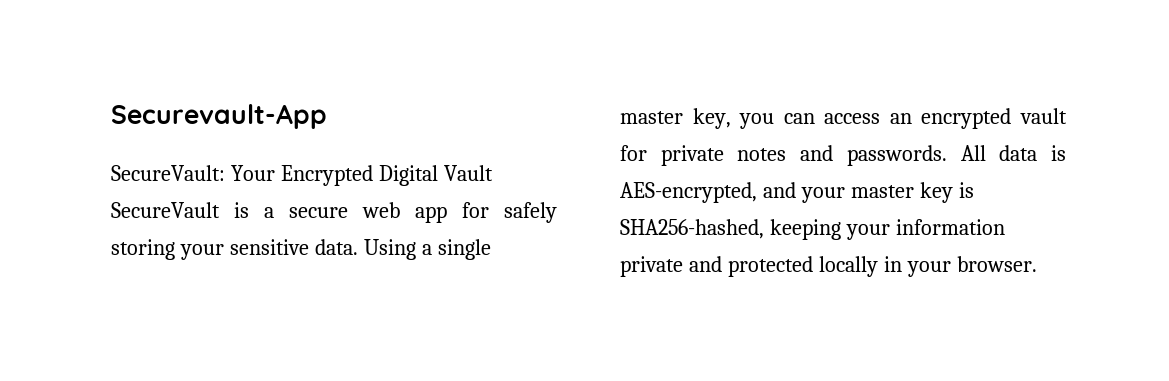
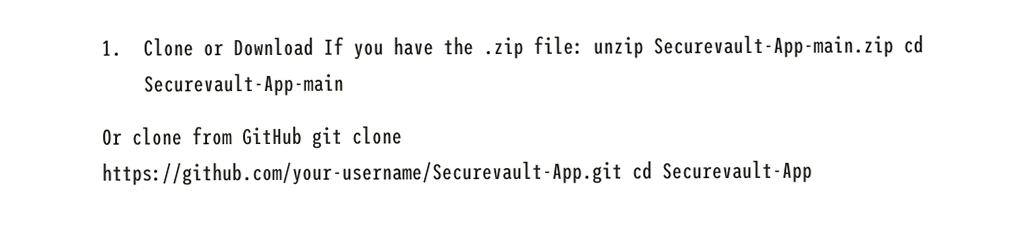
[111,104,327,129] [111,165,493,186] [111,202,557,223] [111,239,491,260] [620,108,1067,129] [620,145,1066,166] [620,182,974,203] [620,219,1005,240] [620,256,1037,277] Securevault-App // SecureVault: Your Encrypted Digital Vault SecureVault is a secure web app for safely storing your sensitive data. Using a single master key, you can access an encrypted vault for private notes and passwords. All data is AES-encrypted, and your master key is SHA256-hashed, keeping your information private and protected locally in your browser. -> [101,34,925,60] [143,72,345,97] [102,125,403,149] [102,159,813,186] 1. Clone or Download If you have the .zip file: unzip Securevault-App-main.zip cd Securevault-App-main // Or clone from GitHub git clone https://github.com/your-username/Securevault-App.git cd Securevault-App

